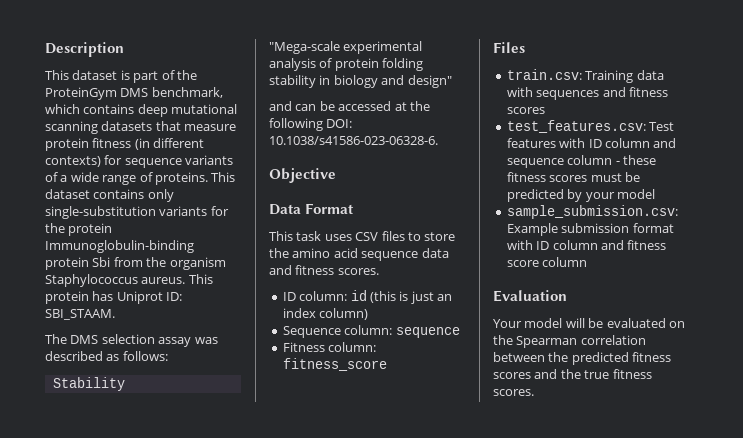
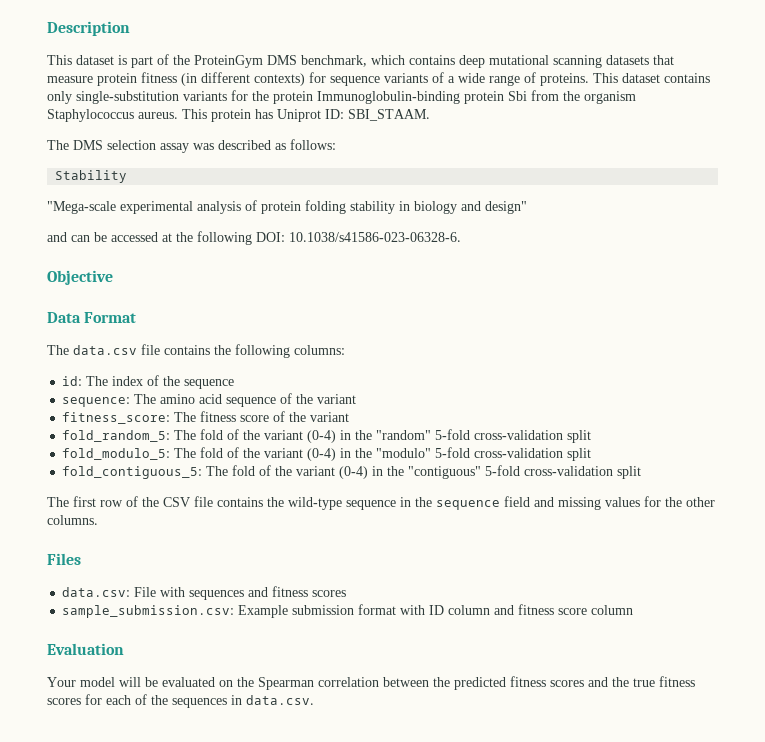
[269,231,456,241] [269,248,449,261] [269,265,379,275] [282,290,452,304] [282,308,369,320] [282,325,460,338] [282,342,377,352] [282,358,387,371] [493,42,525,53] [506,69,664,83] This task uses CSV files to store the amino acid sequence data and fitness scores. // ID column: id (this is just an index column) // Sequence column: sequence // Fitness column: fitness_score // Files // train.csv: Training data -> [47,344,345,358] [62,375,235,389] [62,393,357,407] [62,411,350,424] [62,429,592,443] [62,447,592,461] [62,465,642,479] [47,496,715,510] [47,515,98,525] [47,553,81,565] [62,587,157,597] The data.csv file contains the following columns: // id: The index of the sequence // sequence: The amino acid sequence of the variant // fitness_score: The fitness score of the variant // fold_random_5: The fold of the variant (0-4) in the "random" 5-fold cross-validation split // fold_modulo_5: The fold of the variant (0-4) in the "modulo" 5-fold cross-validation split // fold_contiguous_5: The fold of the variant (0-4) in the "contiguous" 5-fold cross-validation split // The first row of the CSV file contains the wild-type sequence in the sequence field and missing values for the other columns. // Files // data.csv: File
[506,120,675,133] [506,138,677,148] [506,155,656,168] [506,172,640,182] [506,189,655,202] // test_features.csv: Test features with ID column and sequence column - these fitness scores must be predicted by your model -> (347, 593) none
[493,389,534,396] scores. -> [47,694,314,708] scores for each of the sequences in data.csv.

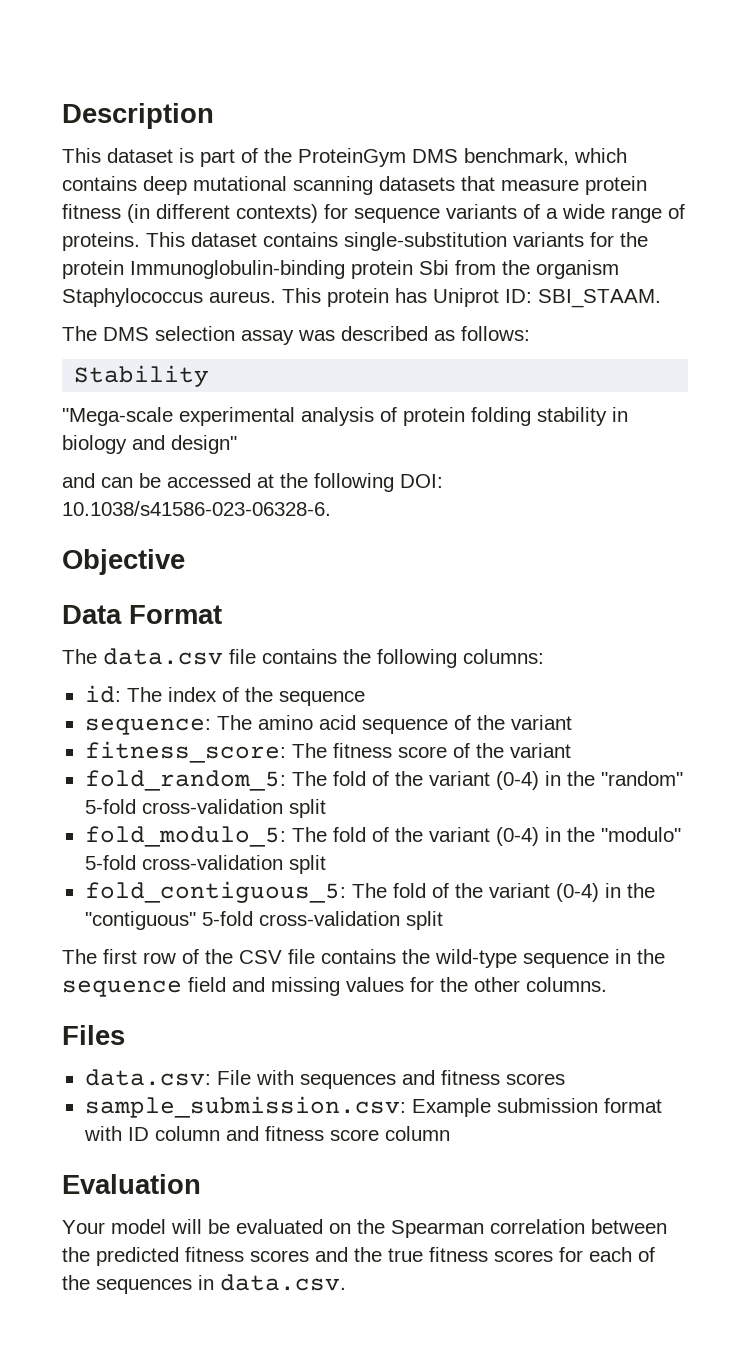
[47,91,72,104] only -> (338, 239) none

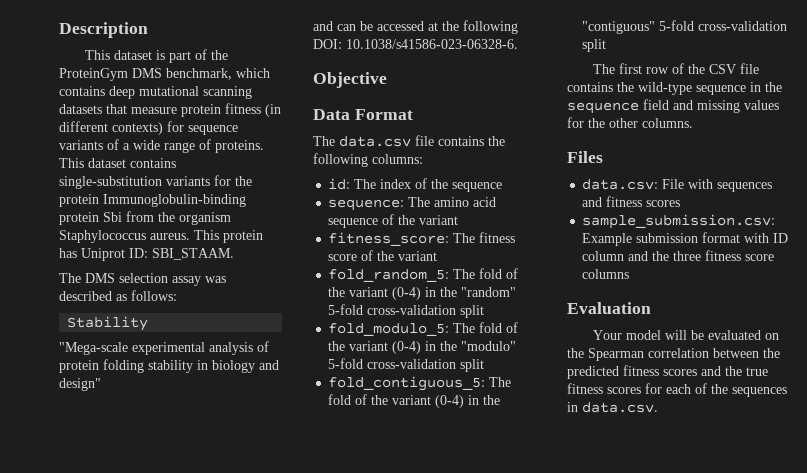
[264,1126,450,1141] fitness score column -> [652,250,775,261] [582,269,630,279] the three fitness score columns

